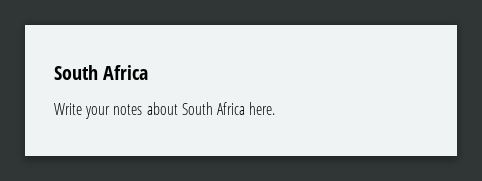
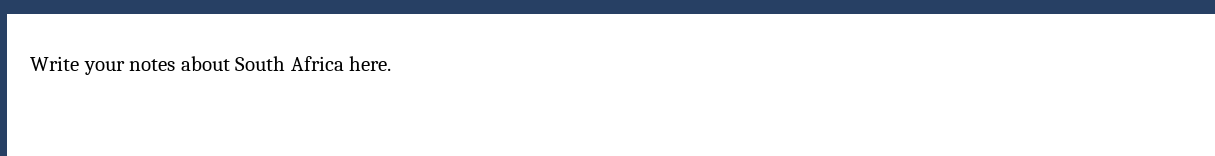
[54,65,149,80] South Africa // -> (30, 63) none

